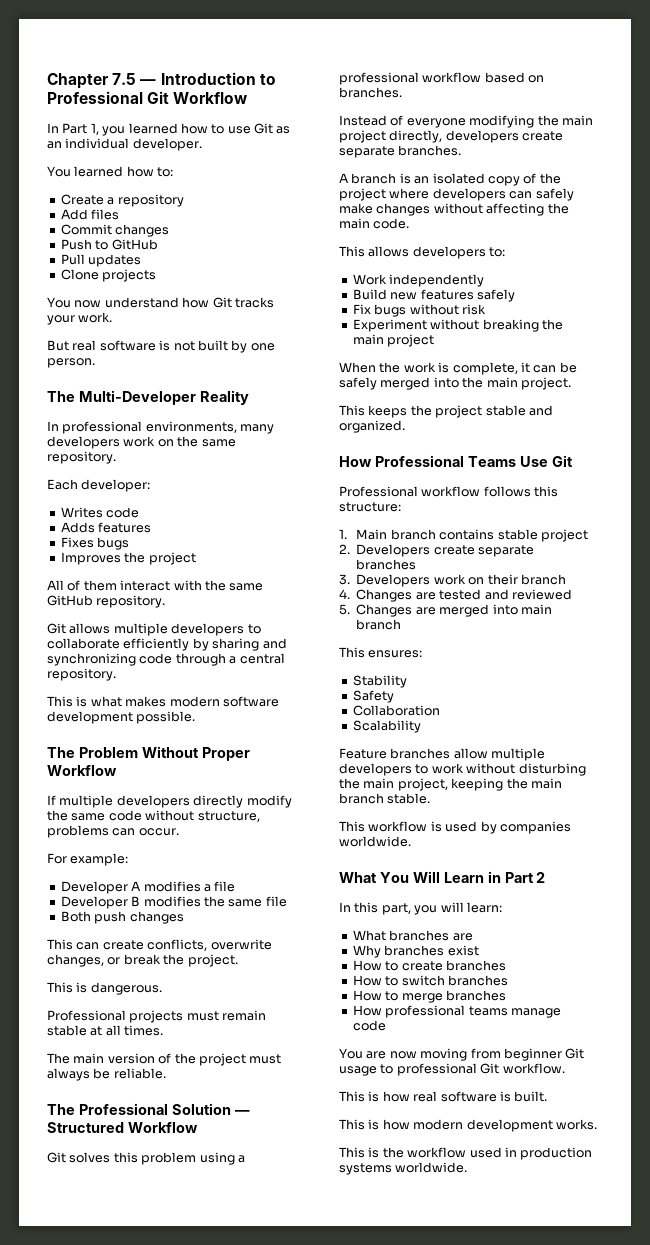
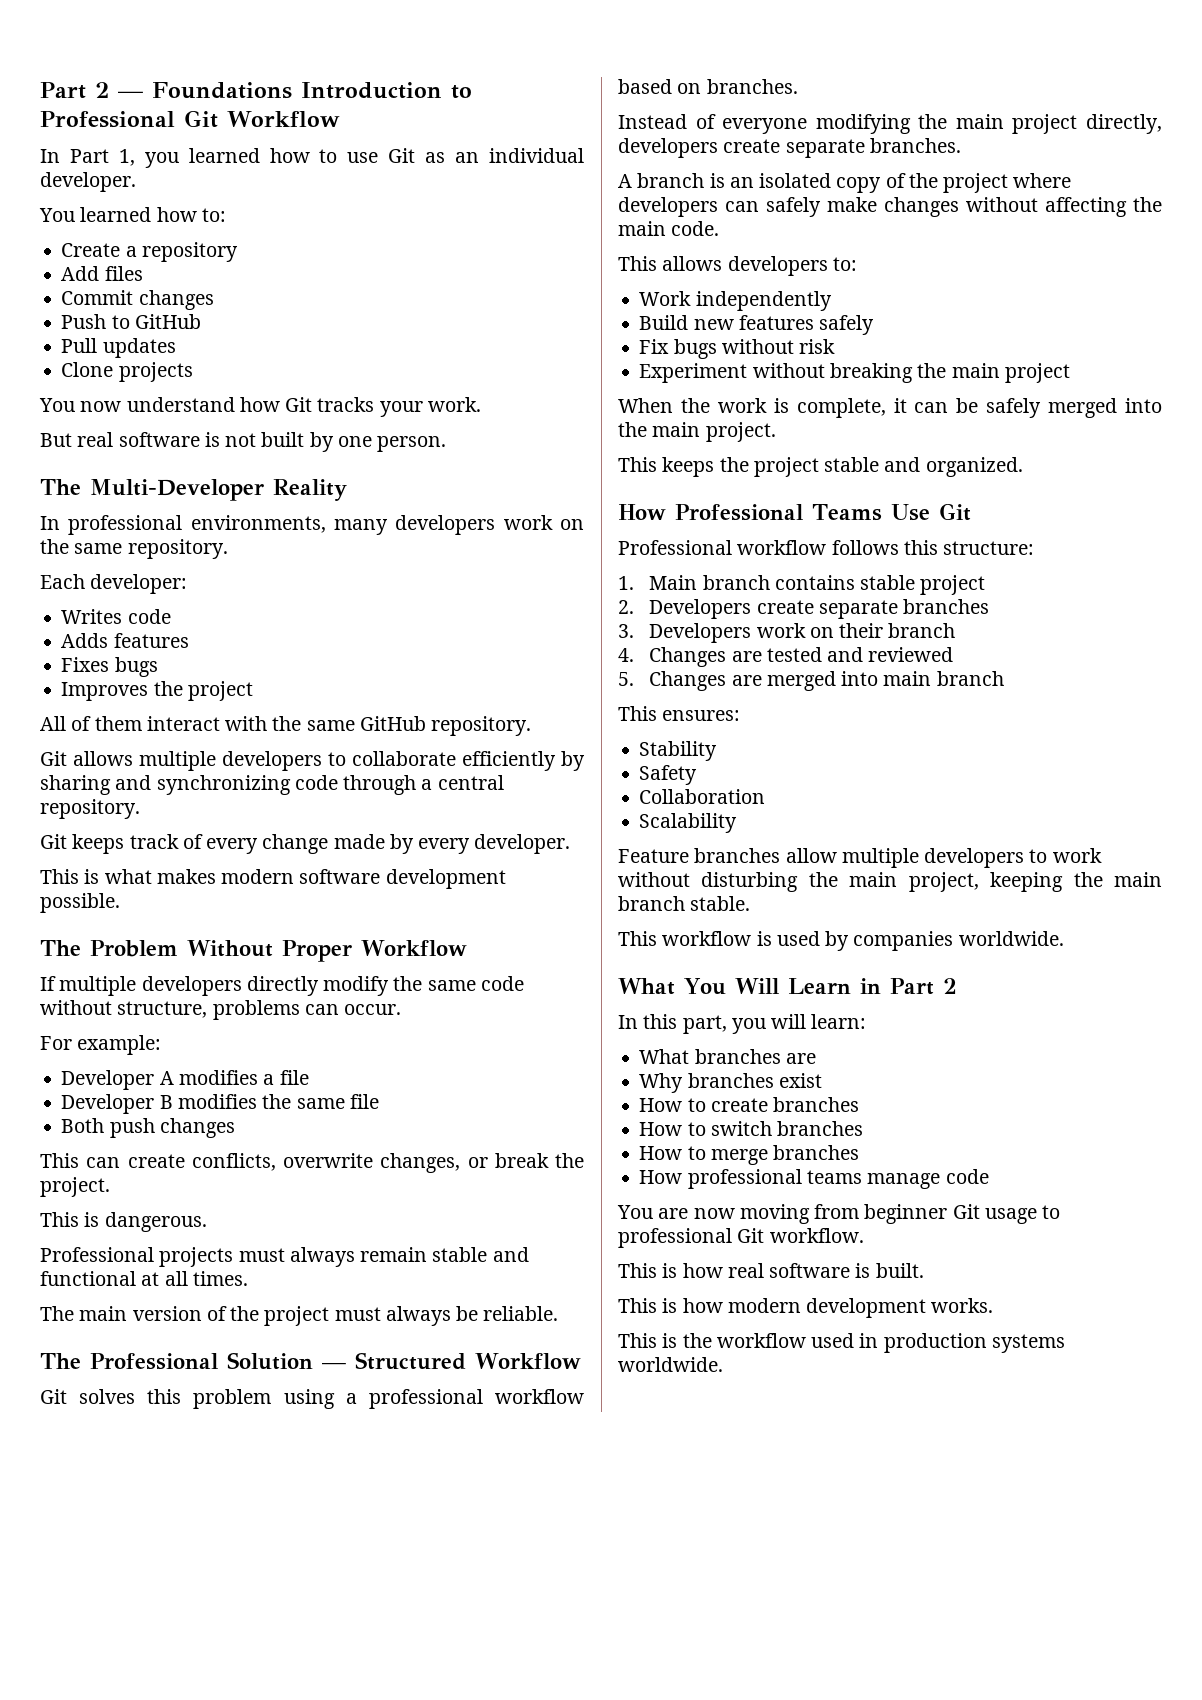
[47,73,157,89] Chapter 7.5 — -> [40,82,292,99] Part 2 — Foundations
(116, 674) none -> [40,834,571,854] // Git keeps track of every change made by every developer.
(219, 1016) none -> [289,1247,355,1267] always
(87, 1030) none -> [492,1247,529,1262] [40,1271,136,1286] and functional

